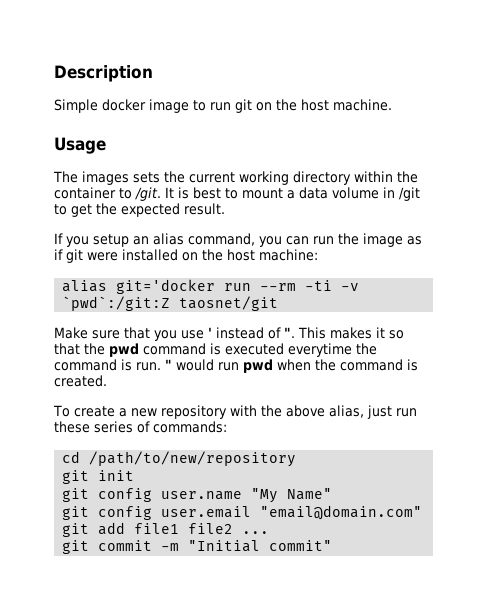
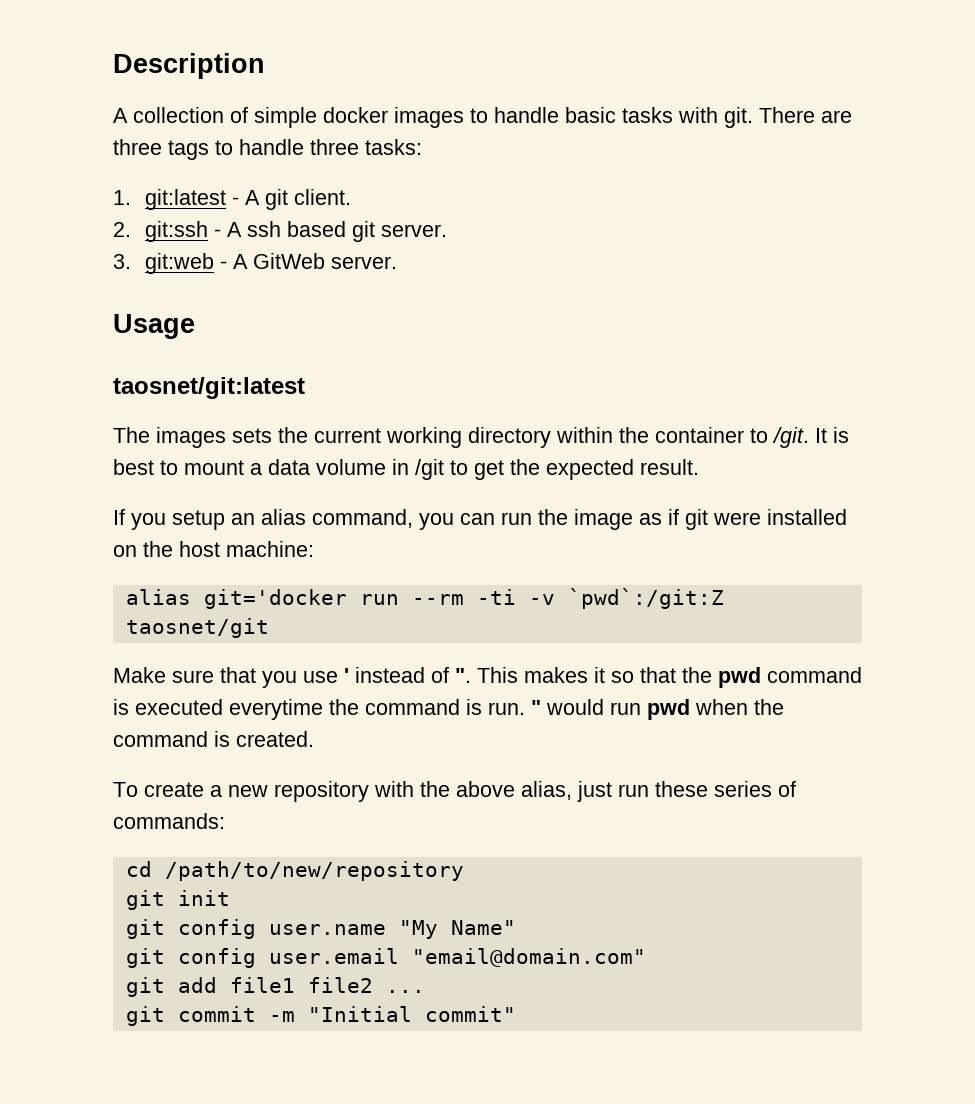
[54,99,392,113] Simple docker image to run git on the host machine. -> [113,107,852,128] [113,139,422,160] [113,189,351,210] [113,221,447,242] [113,253,397,274] A collection of simple docker images to handle basic tasks with git. There are three tags to handle three tasks: // 1. git:latest - A git client. // 2. git:ssh - A ssh based git server. // 3. git:web - A GitWeb server.
(106, 145) none -> [113,377,305,399] // taosnet/git:latest

